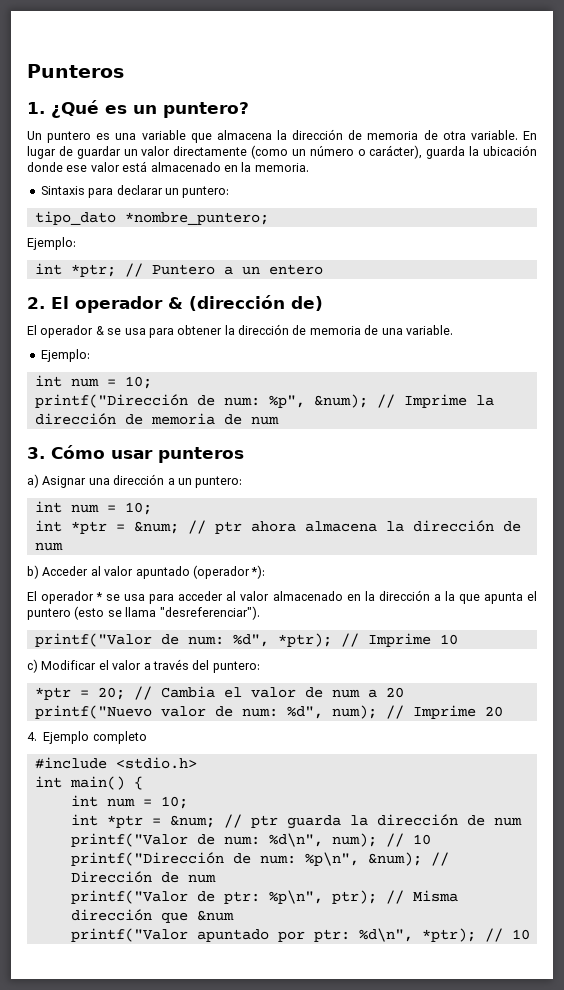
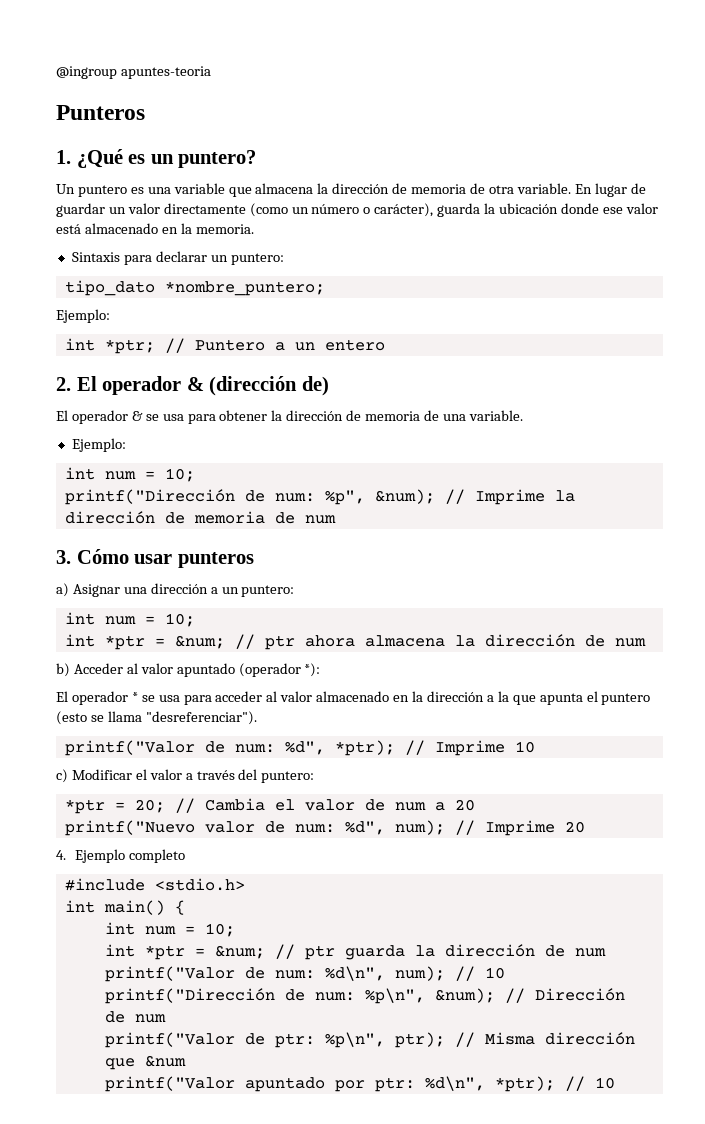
(27, 71) none -> [56,66,211,79] @ingroup apuntes-teoria //

